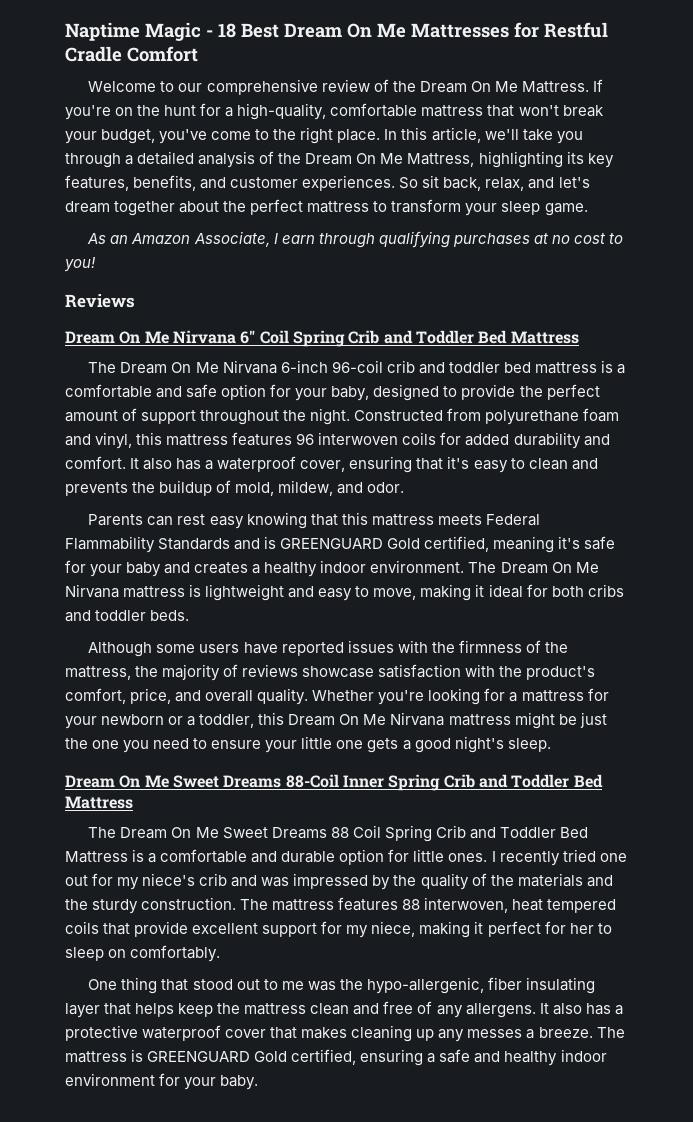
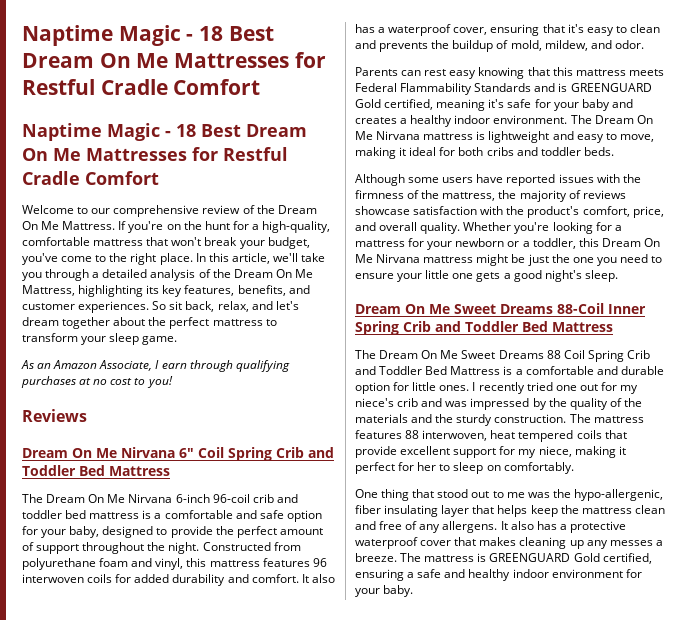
(198, 54) none -> [22,123,307,141] [22,147,288,161] [22,171,159,185] // Naptime Magic - 18 Best Dream On Me Mattresses for Restful Cradle Comfort

